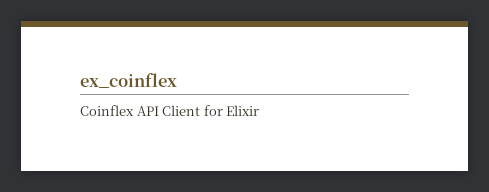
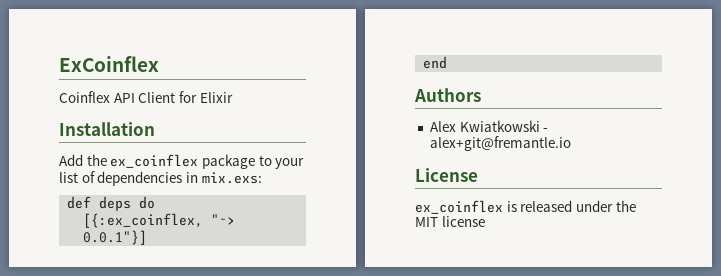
[80,73,177,88] ex_coinflex -> [59,56,159,72] ExCoinflex
(260, 110) none -> [59,122,155,136] [59,154,305,169] [59,171,262,186] [67,196,156,211] [83,213,236,228] [83,230,148,245] [423,56,448,69] [414,88,481,102] [429,120,549,132] [429,136,571,151] [415,168,478,182] [415,200,636,214] [415,216,485,227] // Installation // Add the ex_coinflex package to your list of dependencies in mix.exs: // def deps do // [{:ex_coinflex, "~> 0.0.1"}] // end // Authors // Alex Kwiatkowski - alex+git@fremantle.io // License // ex_coinflex is released under the MIT license

